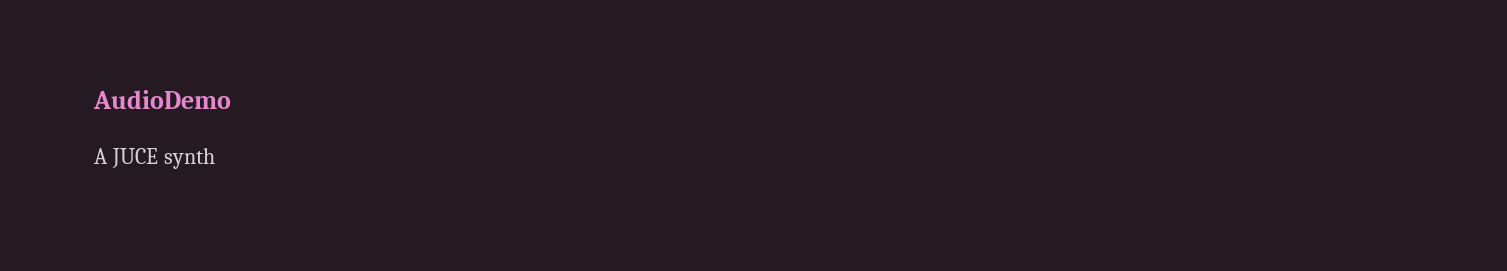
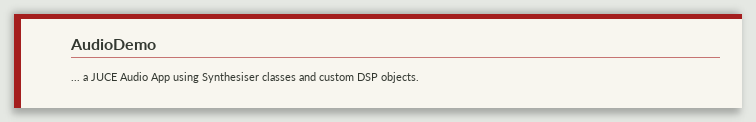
[94,148,215,169] A JUCE synth -> [71,72,419,83] ... a JUCE Audio App using Synthesiser classes and custom DSP objects.

